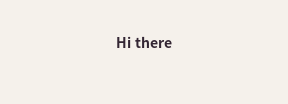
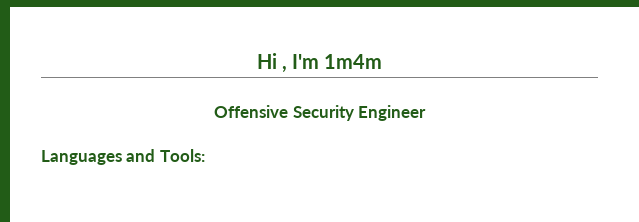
[134,36,172,48] there -> [281,54,383,73] [214,105,426,121] [41,149,205,165] , I'm 1m4m // Offensive Security Engineer // Languages and Tools:

